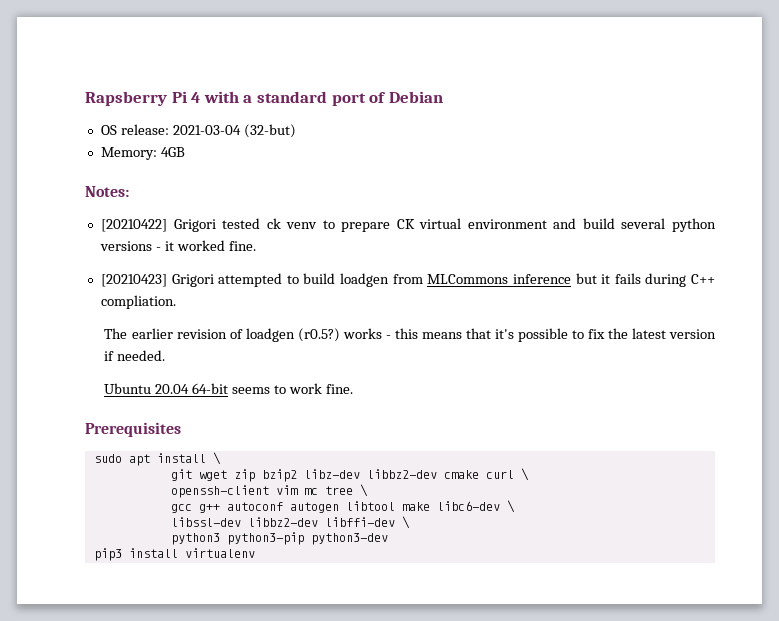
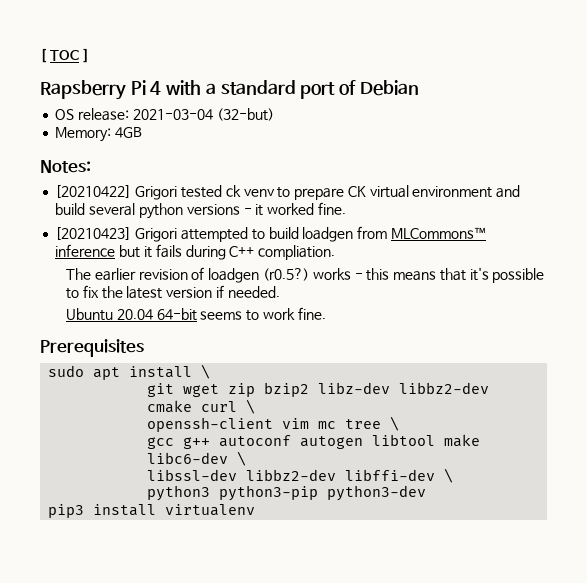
(85, 98) none -> [40,48,89,63] [ TOC ] //
[427,274,509,284] MLCommons -> [390,227,486,239] MLCommons™

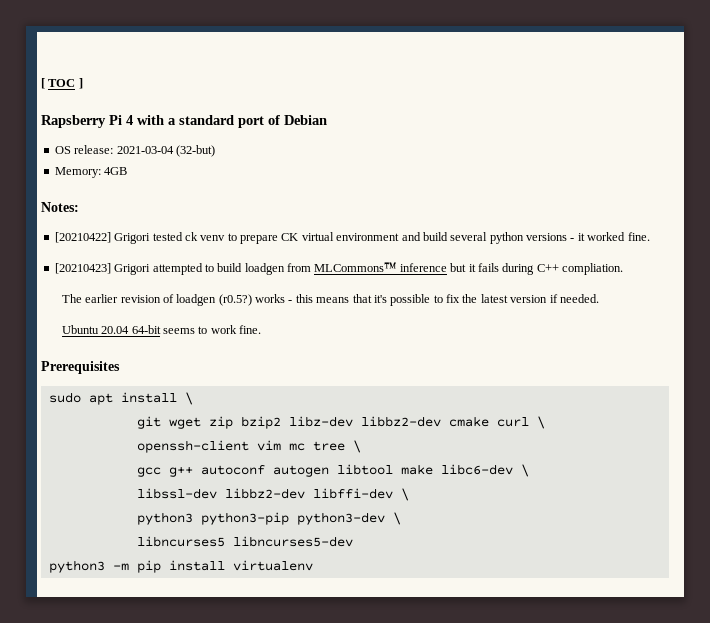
[48,504,85,518] // pip3 -> [392,512,401,525] [136,536,353,547] [48,560,161,573] \ // libncurses5 libncurses5-dev // python3 -m pip

